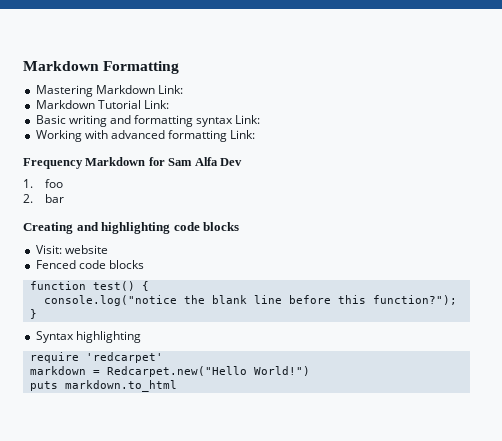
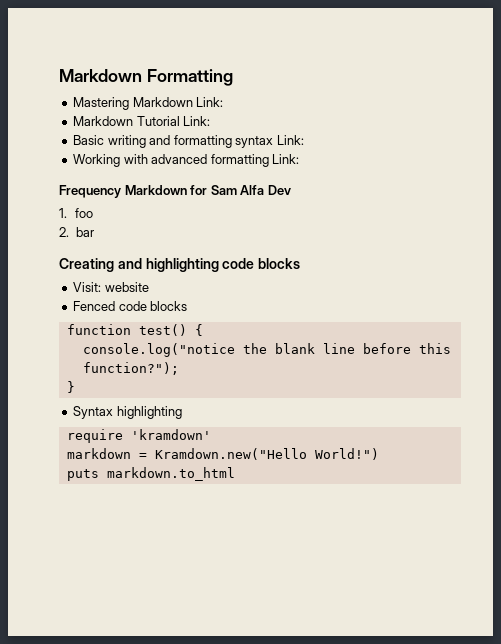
[85,352,163,363] 'redcarpet' -> [130,429,211,440] 'kramdown'
[106,366,247,377] Redcarpet.new("Hello -> [154,448,307,460] Kramdown.new("Hello

